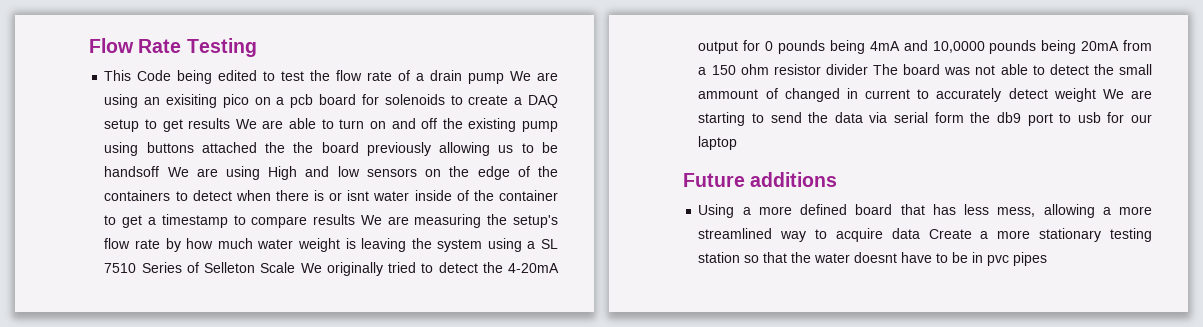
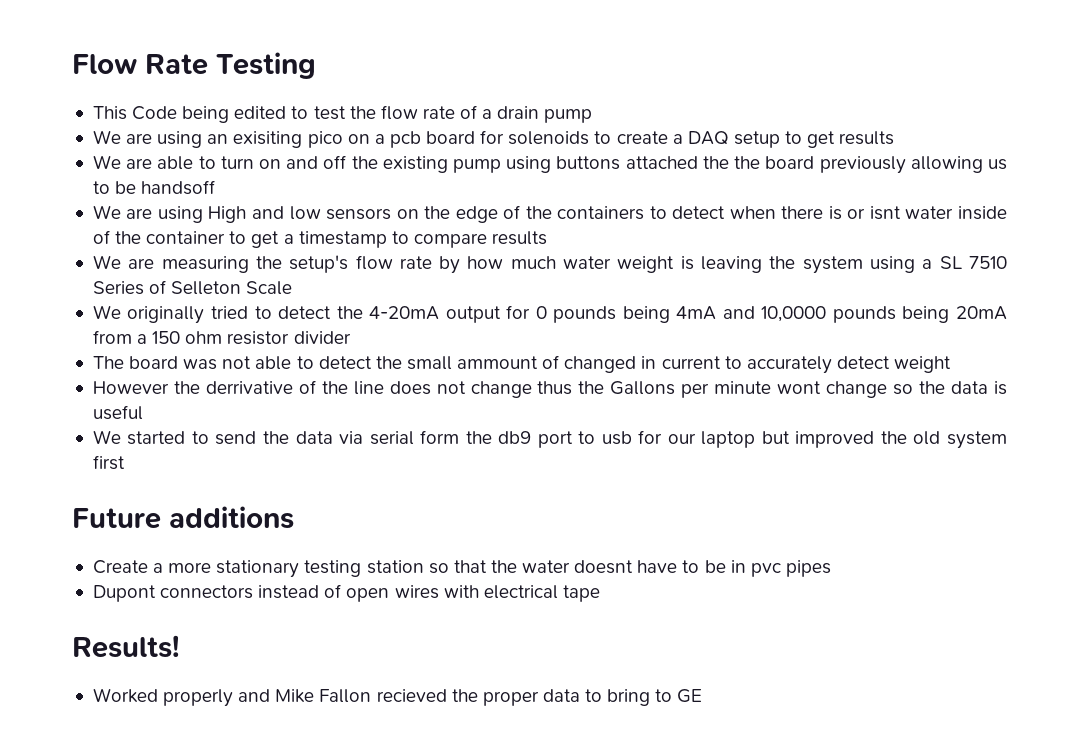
(505, 78) none -> (593, 116) //
(231, 123) none -> (895, 138) //
(160, 171) none -> (216, 187) //
(356, 219) none -> (548, 238) //
(296, 267) none -> (293, 288) //
(868, 69) none -> (351, 337) //
[1102,89,1152,99] [698,112,746,126] We are starting -> [92,380,1008,398] [92,405,143,420] [92,430,186,445] // However the derrivative of the line does not change thus the Gallons per minute wont change so the data is useful // We started
[683,172,838,187] [698,204,1152,218] [698,228,920,242] // Future additions // Using a more defined board that has less mess, allowing a more streamlined way to acquire data -> [761,431,1008,449] [92,455,125,470] [72,506,294,529] but improved the old system first // Future additions //
(1048, 259) none -> [92,584,600,602] [72,635,180,658] [92,688,703,707] // Dupont connectors instead of open wires with electrical tape // Results! // Worked properly and Mike Fallon recieved the proper data to bring to GE

